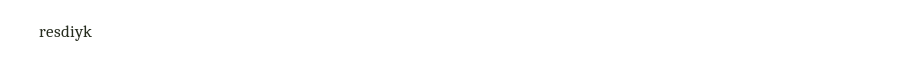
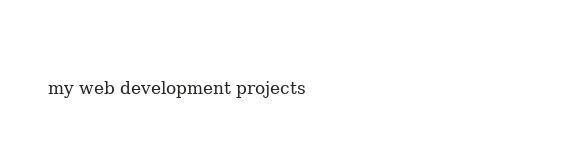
[39,25,92,41] resdiyk -> [48,81,306,98] my web development projects

